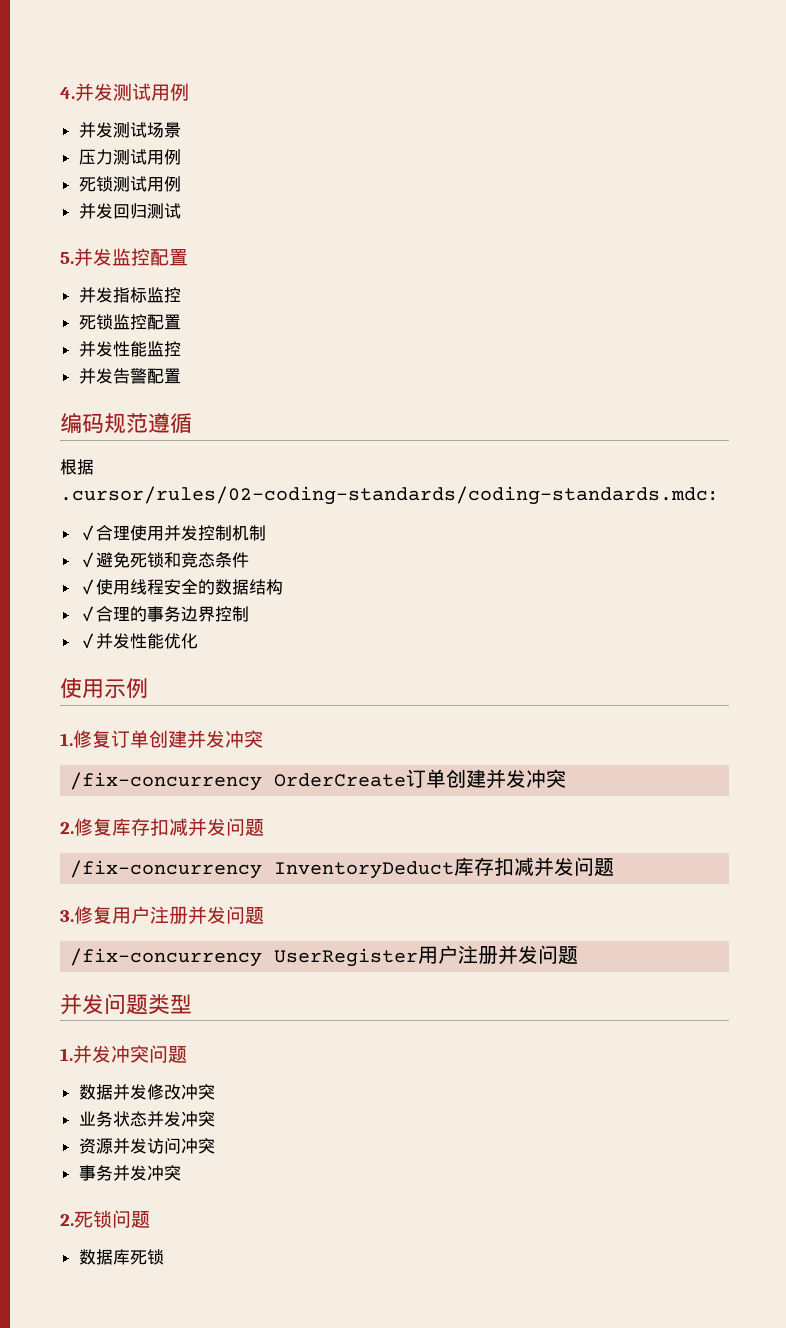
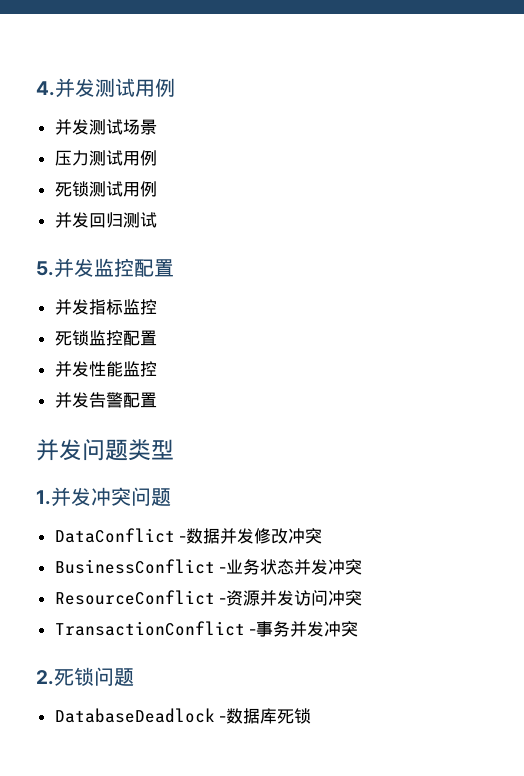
[60,413,192,434] [60,459,94,475] [60,486,725,505] [78,525,266,541] [78,552,249,568] [78,579,283,595] [78,606,249,622] [78,633,198,649] [60,678,148,699] [60,730,263,748] [70,769,567,791] [60,818,264,836] [70,857,615,879] [60,906,264,924] [70,945,579,967] // 编码规范遵循 // 根据.cursor/rules/02-coding-standards/coding-standards.mdc： // ✓合理使用并发控制机制 // ✓避免死锁和竞态条件 // ✓使用线程安全的数据结构 // ✓合理的事务边界控制 // ✓并发性能优化 // 使用示例 // 1.修复订单创建并发冲突 // /fix-concurrency OrderCreate订单创建并发冲突 // 2.修复库存扣减并发问题 // /fix-concurrency InventoryDeduct库存扣减并发问题 // 3.修复用户注册并发问题 // /fix-concurrency UserRegister用户注册并发问题 -> (157, 400) none
(187, 1054) none -> [54,528,187,543] DataConflict -
(215, 1092) none -> [54,559,227,574] BusinessConflict -
(215, 1119) none -> [54,590,227,605] ResourceConflict -
(215, 1146) none -> [54,621,257,636] TransactionConflict -
(150, 1219) none -> [54,708,227,723] DatabaseDeadlock -

